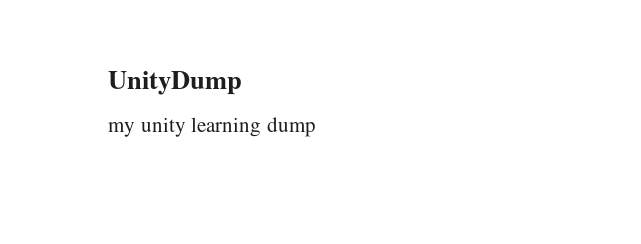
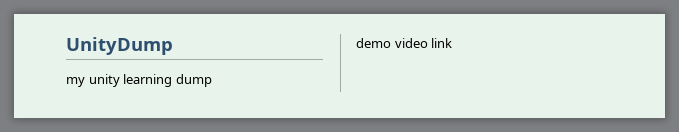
(317, 127) none -> [356,38,453,48] // demo video link

